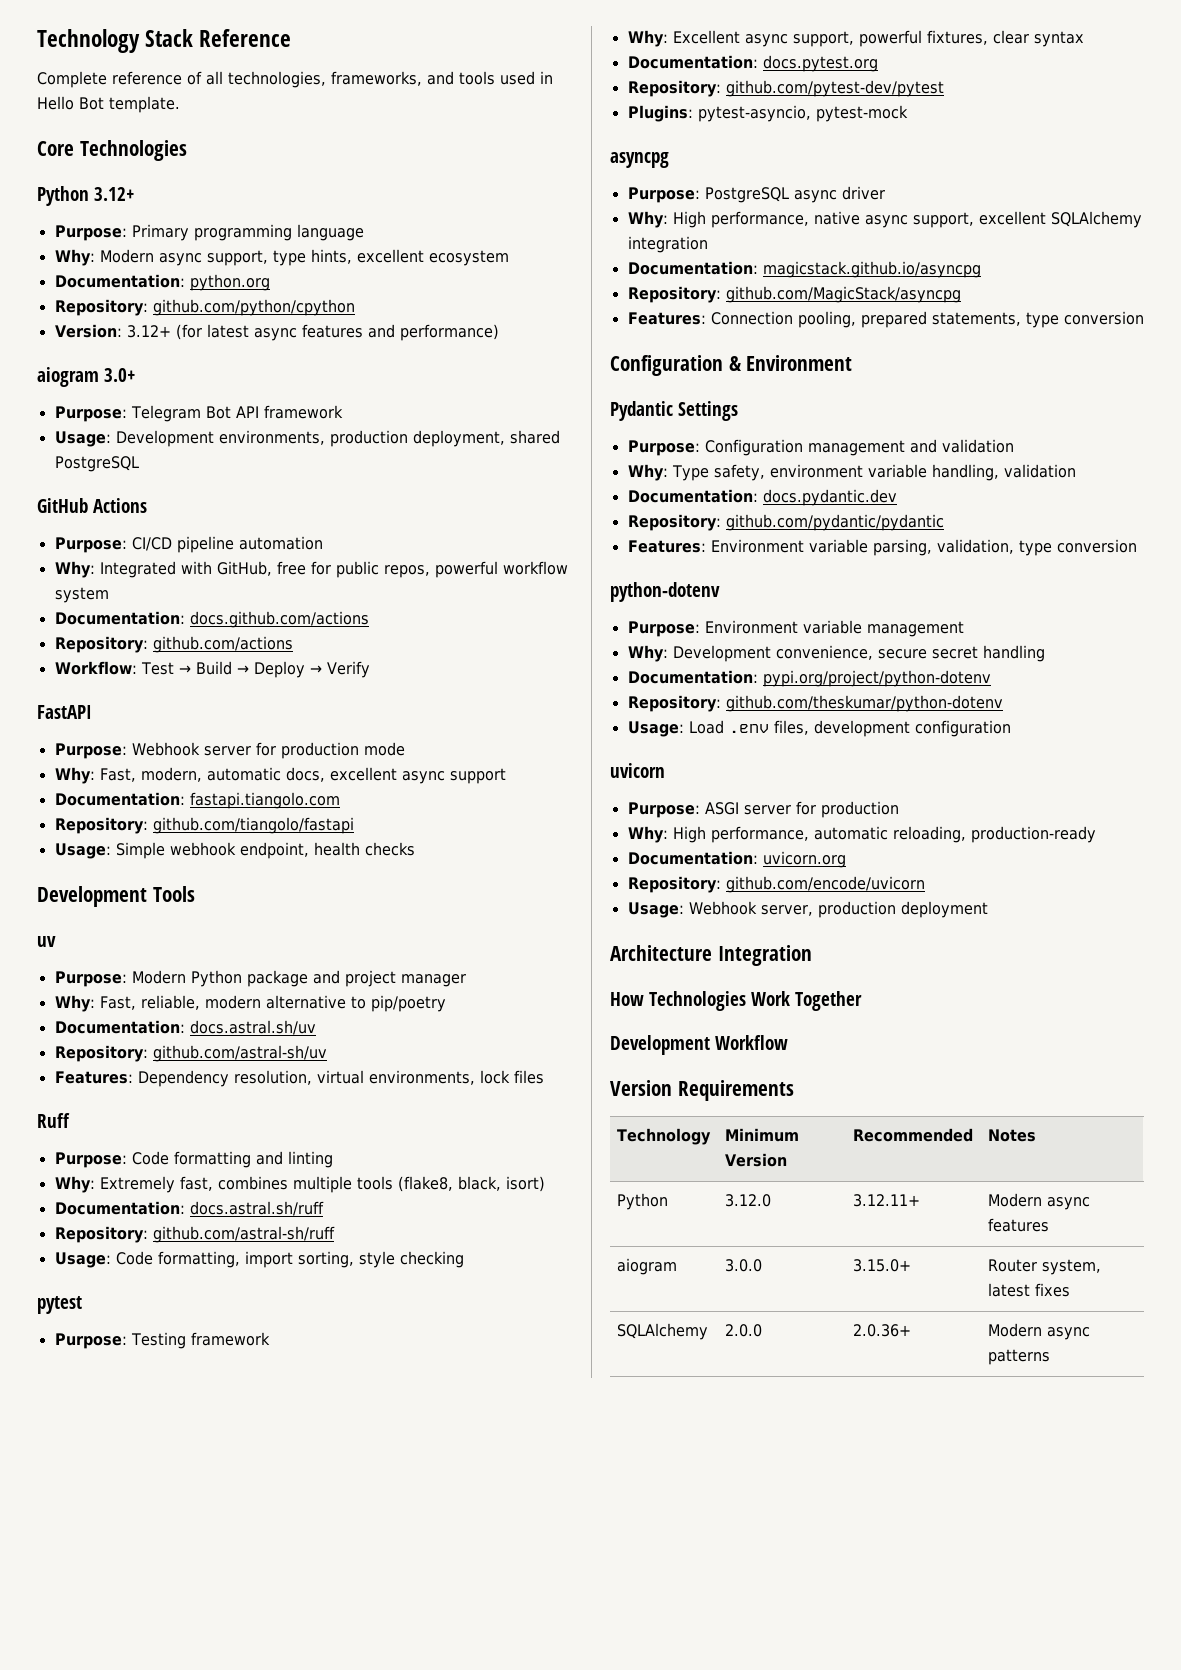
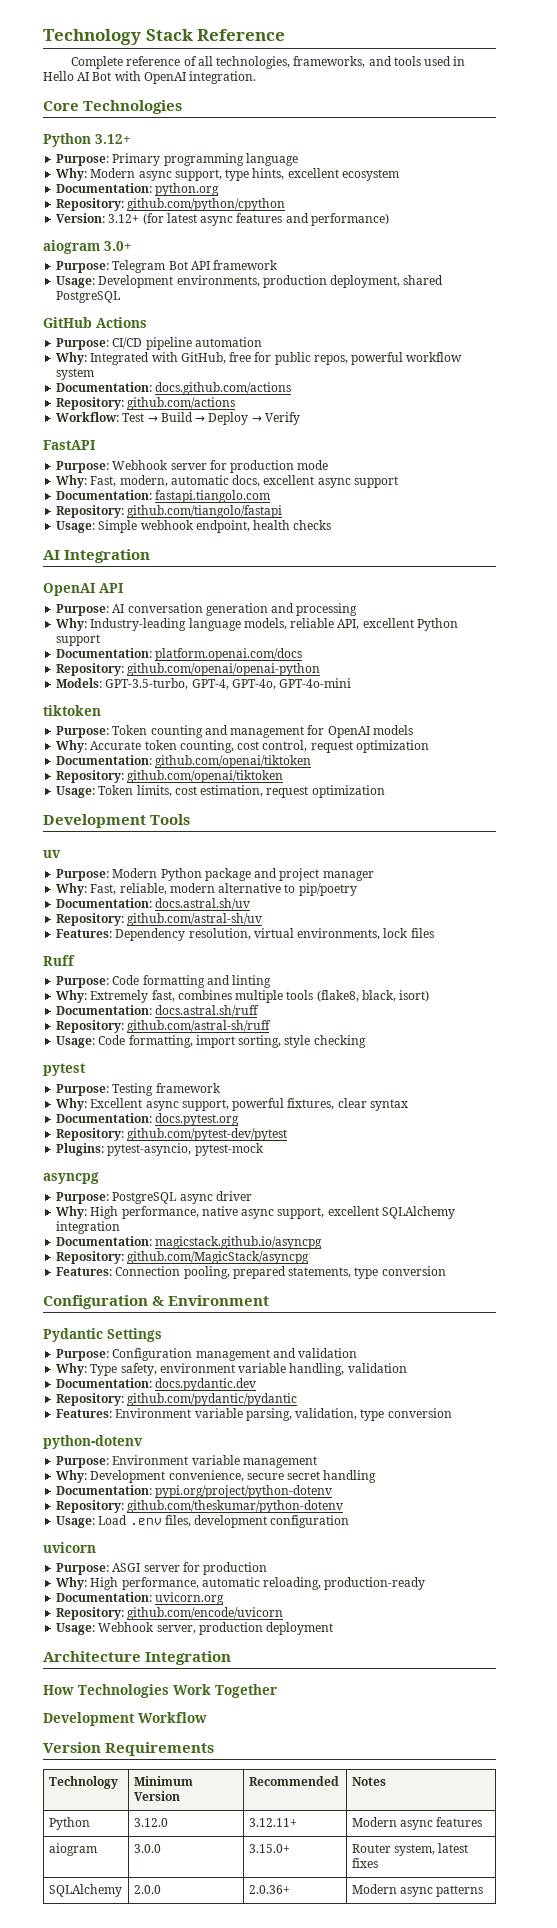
[79,96,180,113] Bot template. -> [77,71,257,84] AI Bot with OpenAI integration.
(415, 849) none -> [43,549,151,563] [43,583,124,596] [56,603,358,616] [56,618,458,631] [56,634,101,646] [56,648,303,661] [56,663,321,676] [56,678,352,690] [43,705,101,716] [56,725,413,738] [56,740,429,753] [56,755,312,768] [56,770,284,783] [56,785,385,798] // AI Integration // OpenAI API // Purpose: AI conversation generation and processing // Why: Industry-leading language models, reliable API, excellent Python support // Documentation: platform.openai.com/docs // Repository: github.com/openai/openai-python // Models: GPT-3.5-turbo, GPT-4, GPT-4o, GPT-4o-mini // tiktoken // Purpose: Token counting and management for OpenAI models // Why: Accurate token counting, cost control, request optimization // Documentation: github.com/openai/tiktoken // Repository: github.com/openai/tiktoken // Usage: Token limits, cost estimation, request optimization

